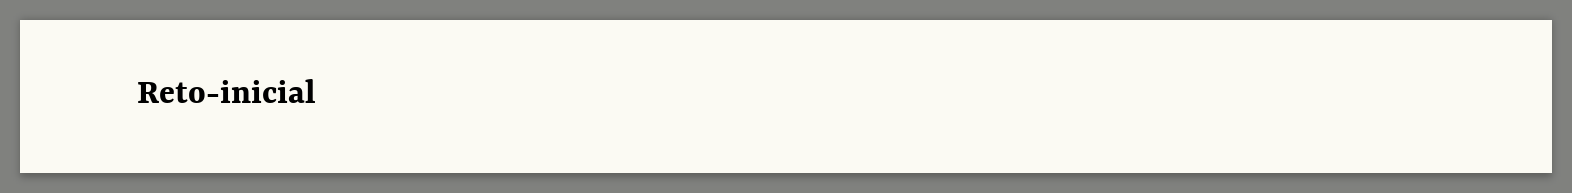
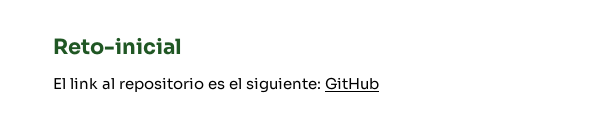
(316, 91) none -> [53,77,380,93] // El link al repositorio es el siguiente: GitHub

